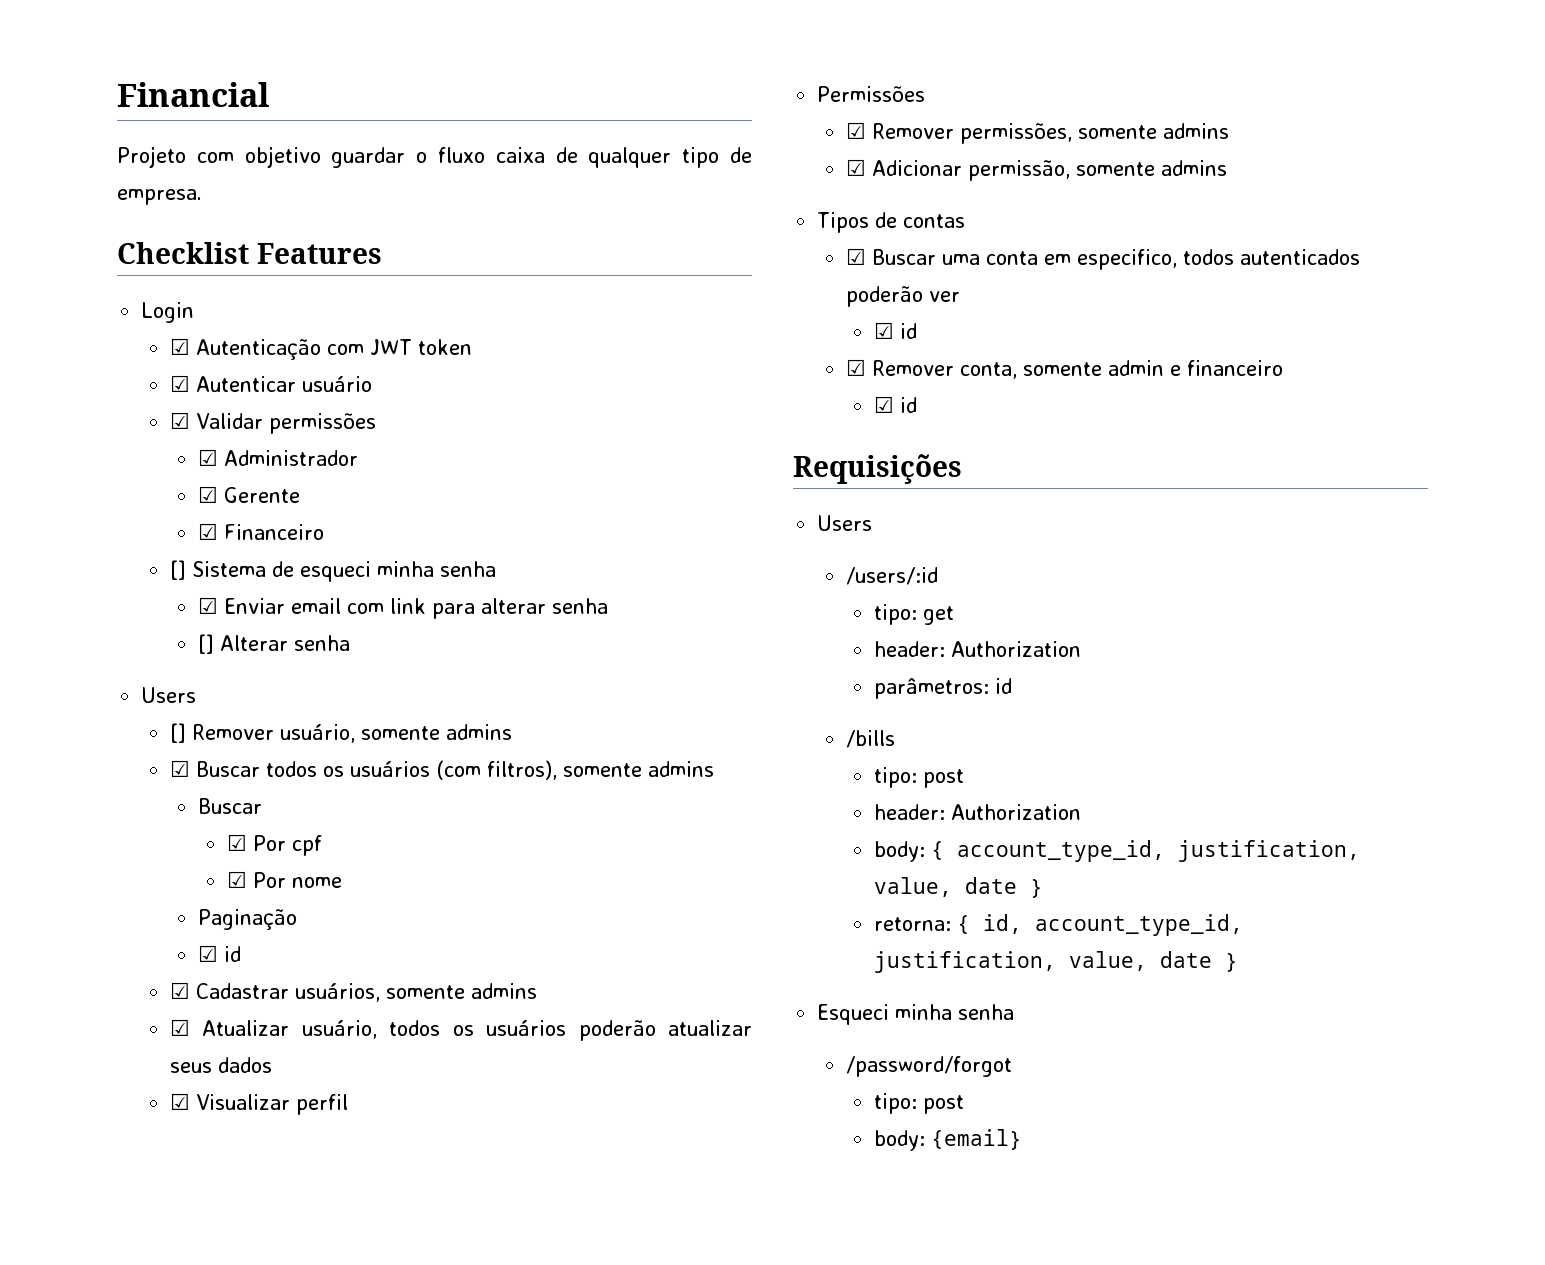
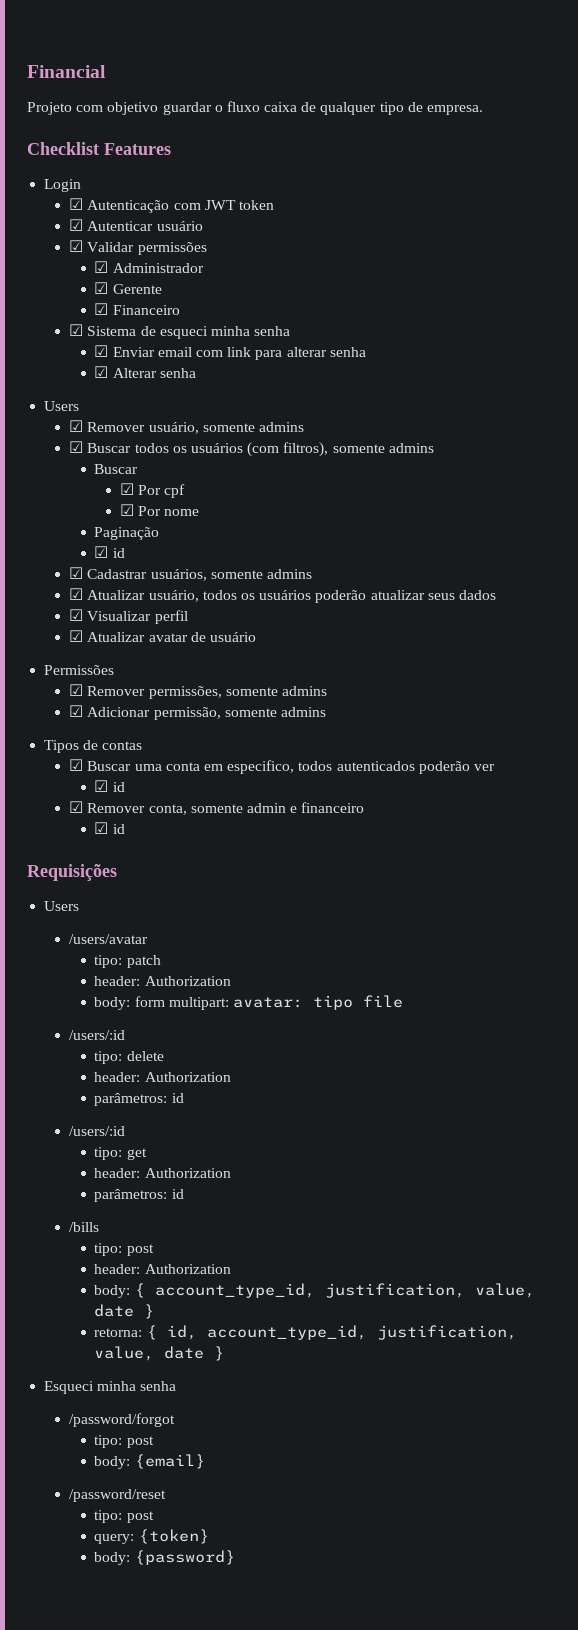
[169,560,186,580] [] -> [69,324,84,336] ☑
[198,634,215,654] [] -> [94,366,109,378] ☑
[169,723,186,743] [] -> [69,420,84,432] ☑
(348, 1104) none -> [69,630,257,642] // ☑ Atualizar avatar de usuário
(873, 523) none -> [69,934,149,944] [94,955,161,968] [94,976,231,986] [94,995,404,1010] [69,1030,126,1040] [94,1051,164,1064] [94,1072,231,1082] [94,1093,184,1106] // /users/avatar // tipo: patch // header: Authorization // body: form multipart: avatar: tipo file // /users/:id // tipo: delete // header: Authorization // parâmetros: id
(1023, 1139) none -> [69,1489,167,1502] [94,1510,154,1523] [94,1529,209,1544] [94,1550,235,1565] // /password/reset // tipo: post // query: {token} // body: {password}

